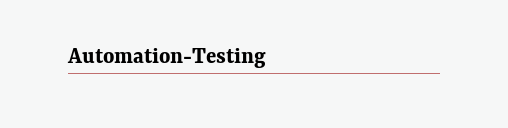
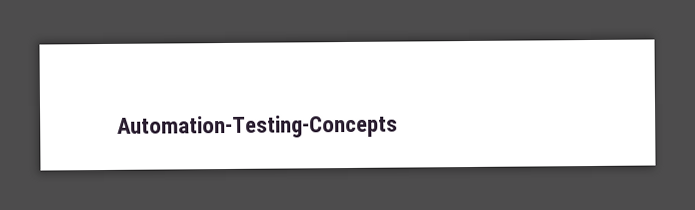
[67,48,266,68] Automation-Testing -> [117,114,398,139] Automation-Testing-Concepts

